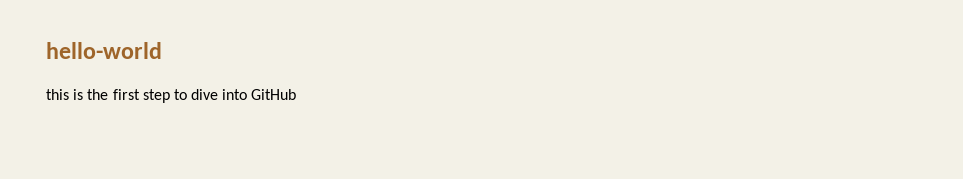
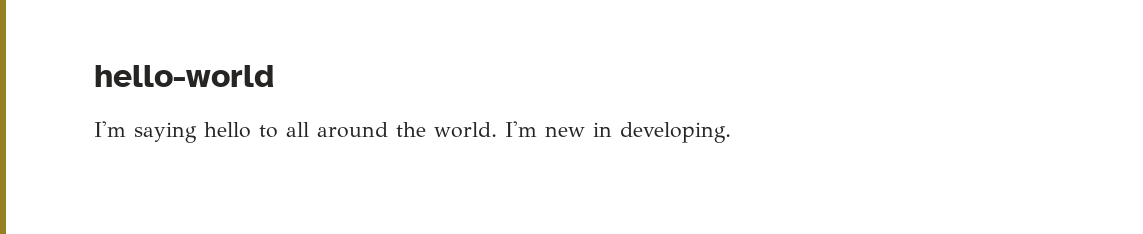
[46,89,297,103] this is the first step to dive into GitHub -> [94,121,731,143] I'm saying hello to all around the world. I'm new in developing.

